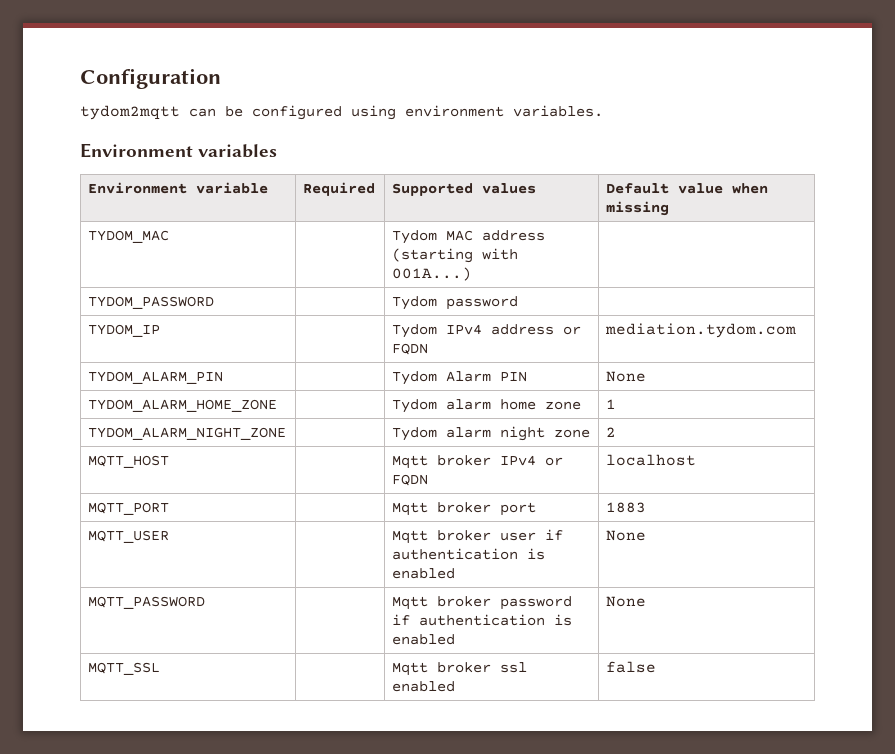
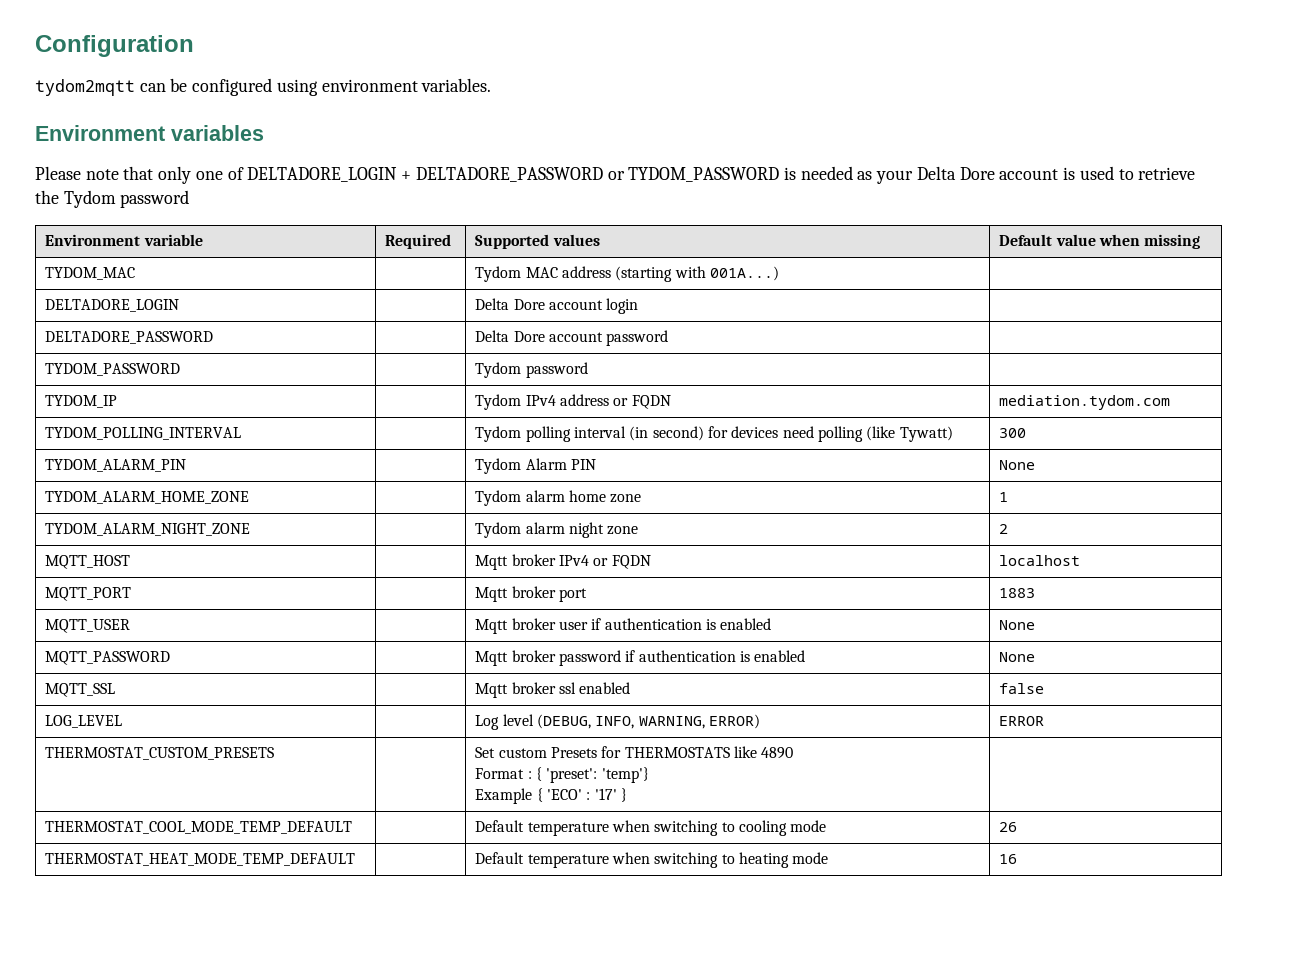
(278, 151) none -> [35,166,1196,184] [35,190,190,208] // Please note that only one of DELTADORE_LOGIN + DELTADORE_PASSWORD or TYDOM_PASSWORD is needed as your Delta Dore account is used to retrieve the Tydom password
(472, 274) none -> [45,299,180,312] [475,298,639,314] [45,331,214,344] [475,330,669,346] // DELTADORE_LOGIN | | Delta Dore account login | // DELTADORE_PASSWORD | | Delta Dore account password |
(797, 330) none -> [45,427,242,440] [475,426,953,442] [999,428,1027,438] // TYDOM_POLLING_INTERVAL | | Tydom polling interval (in second) for devices need polling (like Tywatt) | 300
(657, 667) none -> [45,715,123,728] [475,714,761,730] [999,716,1045,726] [45,747,275,760] [475,746,794,759] [475,767,649,783] [475,788,628,804] [45,821,353,834] [475,820,827,836] [999,822,1018,832] [45,853,356,866] [475,852,829,868] [999,854,1018,864] // LOG_LEVEL | | Log level (DEBUG, INFO, WARNING, ERROR) | ERROR // THERMOSTAT_CUSTOM_PRESETS | | Set custom Presets for THERMOSTATS like 4890 // Format : { 'preset': 'temp'} // Example { 'ECO' : '17' } | // THERMOSTAT_COOL_MODE_TEMP_DEFAULT | | Default temperature when switching to cooling mode | 26 // THERMOSTAT_HEAT_MODE_TEMP_DEFAULT | | Default temperature when switching to heating mode | 16

